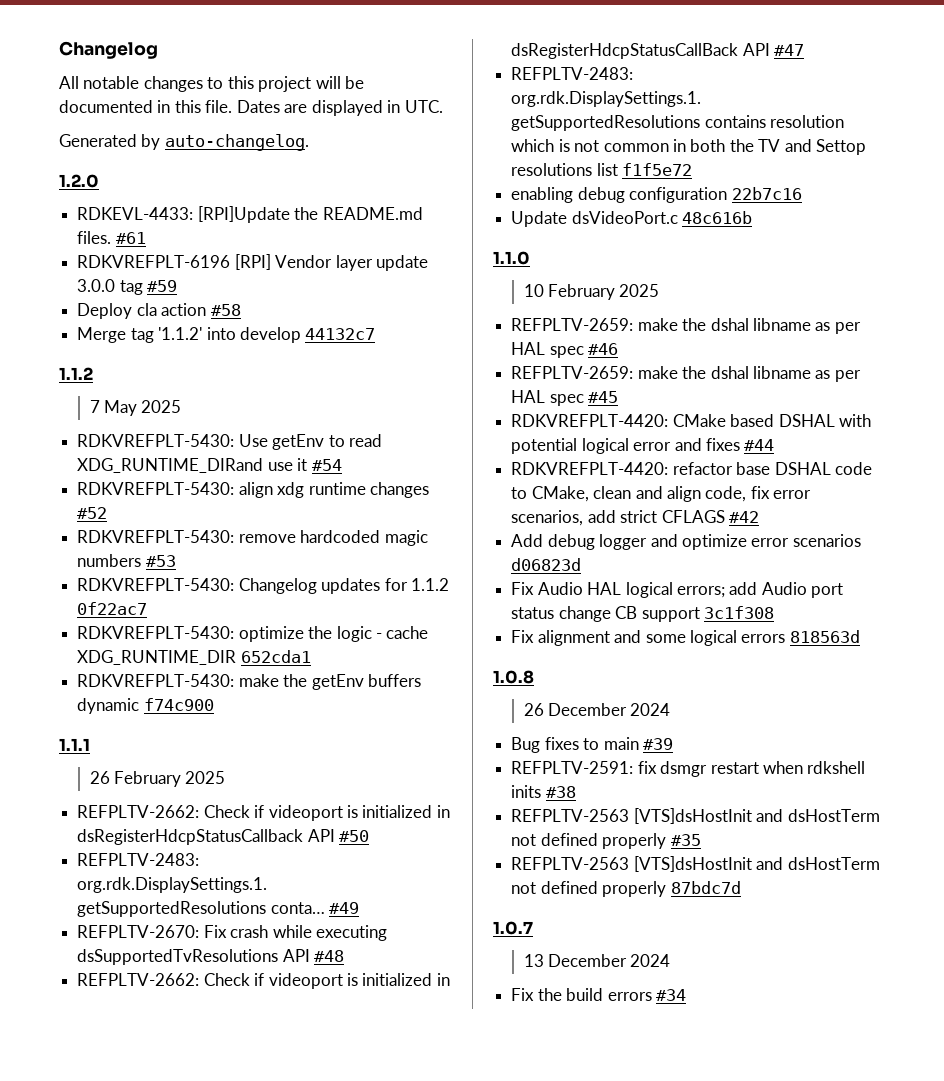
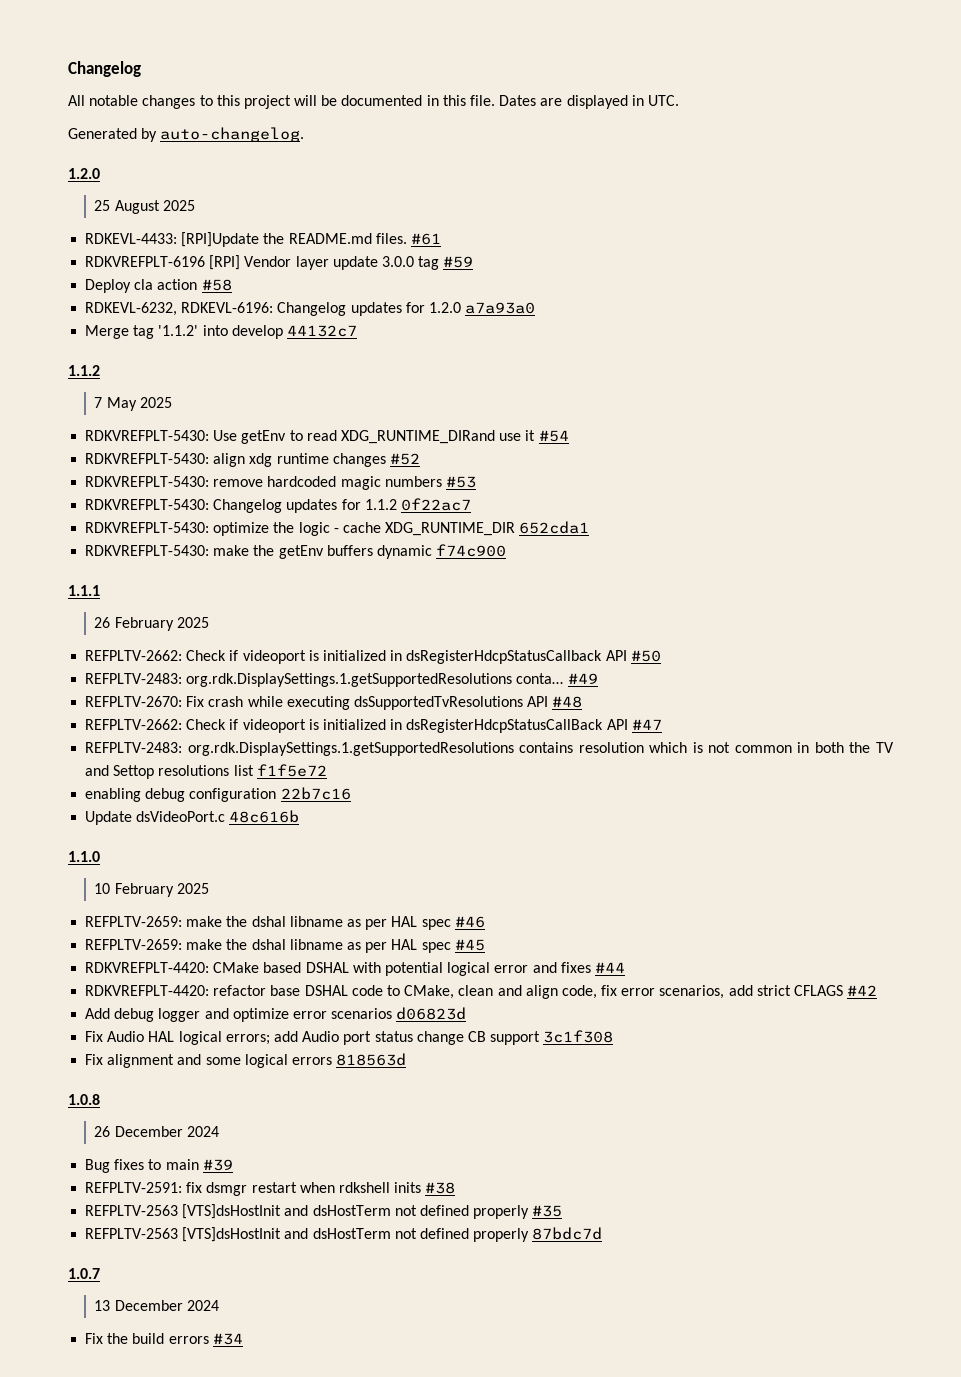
(99, 181) none -> [94,200,195,214] // 25 August 2025
(241, 310) none -> [85,302,536,316] // RDKEVL-6232, RDKEVL-6196: Changelog updates for 1.2.0 a7a93a0

